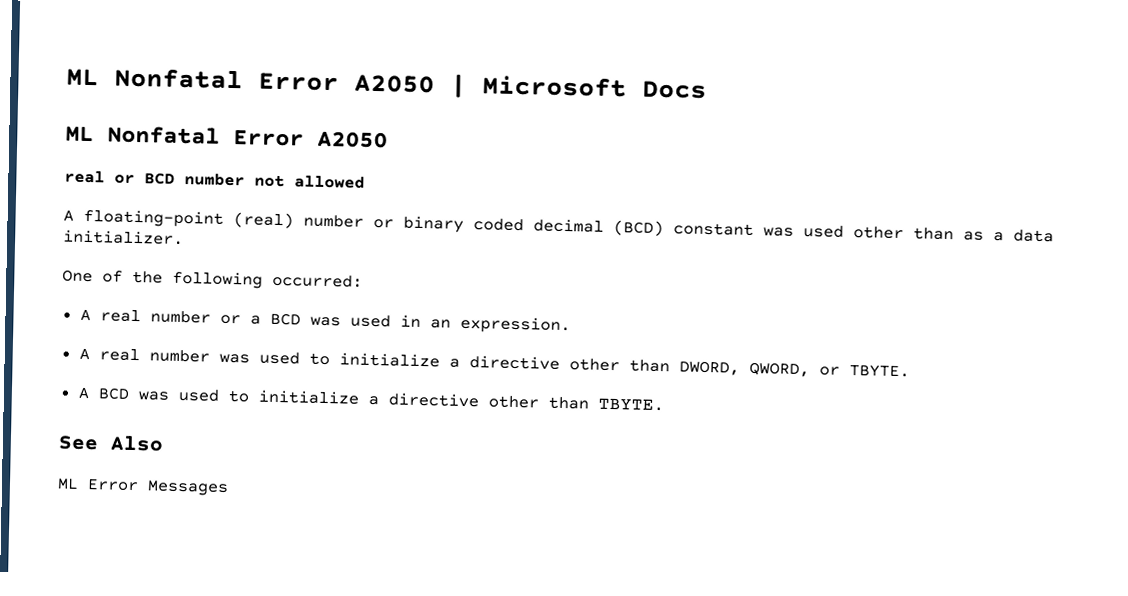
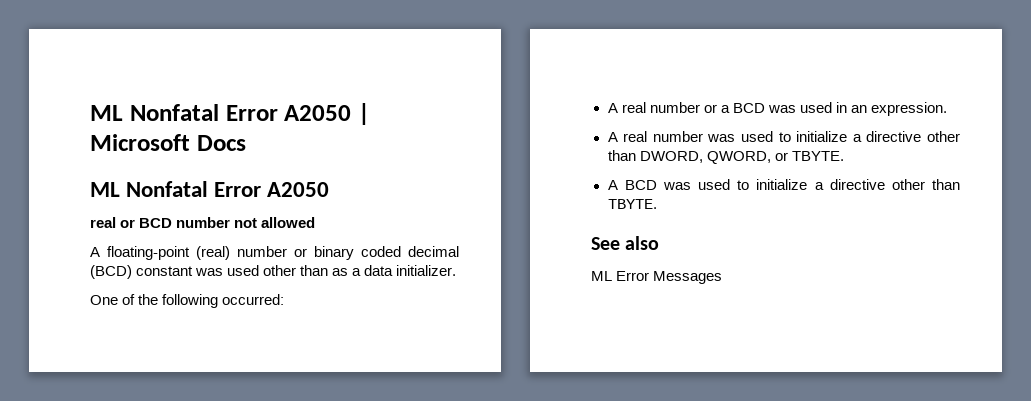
[110,435,164,452] Also -> [625,236,660,250] also

